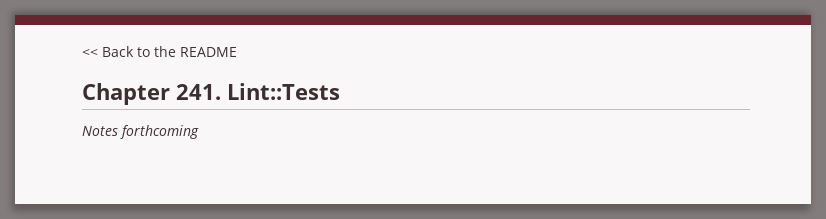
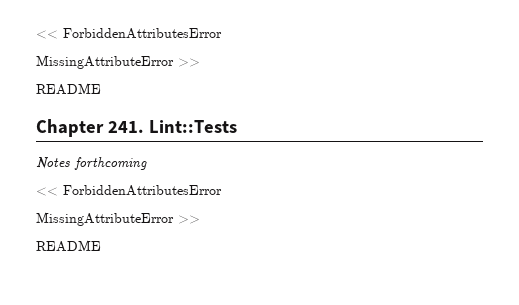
[82,46,176,57] << Back to the -> [36,28,222,39] [36,55,200,69] << ForbiddenAttributesError // MissingAttributeError >> //
(199, 132) none -> [36,185,222,196] [36,212,200,226] [36,240,101,252] // << ForbiddenAttributesError // MissingAttributeError >> // README

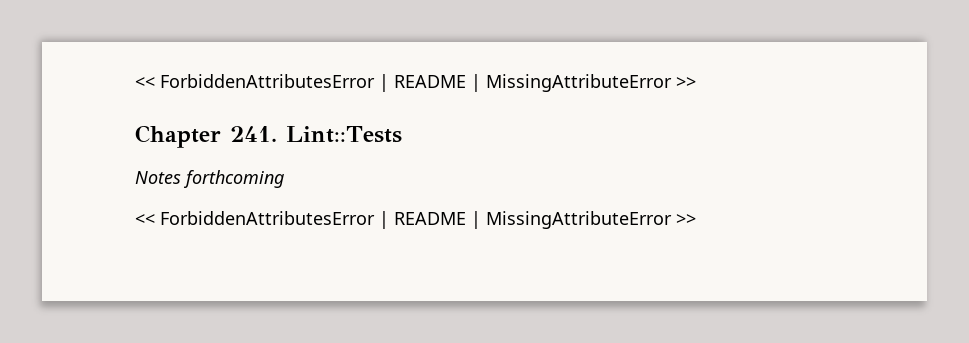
[36,28,222,39] [36,55,200,69] [36,83,101,95] << ForbiddenAttributesError // MissingAttributeError >> // README -> [135,74,696,92] << ForbiddenAttributesError | README | MissingAttributeError >>
[36,212,200,226] [36,240,101,252] // MissingAttributeError >> // README -> [379,211,696,229] | README | MissingAttributeError >>

